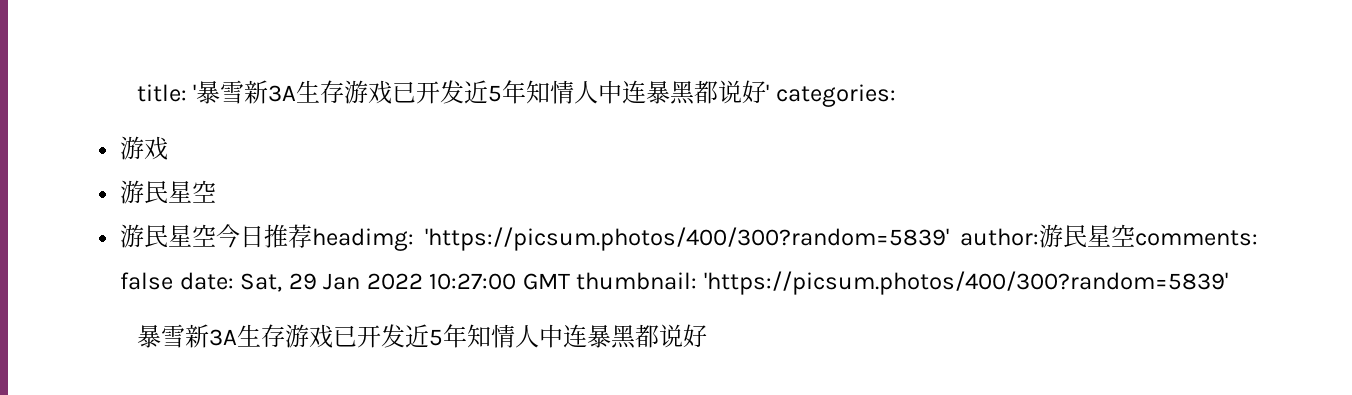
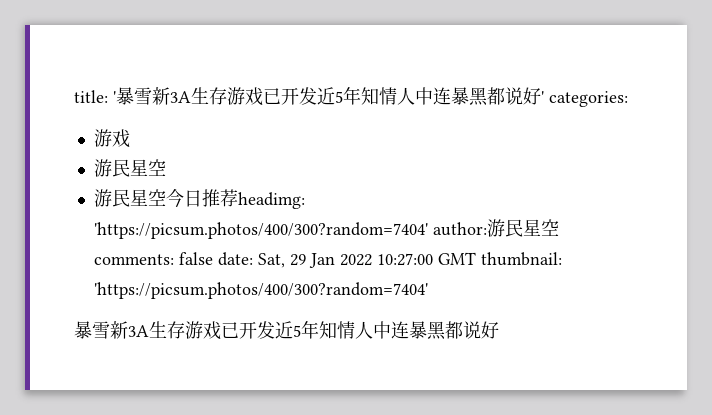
[425,227,950,251] 'https://picsum.photos/400/300?random=5839' -> [93,222,428,239] 'https://picsum.photos/400/300?random=7404'
[703,271,1228,295] 'https://picsum.photos/400/300?random=5839' -> [93,282,428,299] 'https://picsum.photos/400/300?random=7404'

